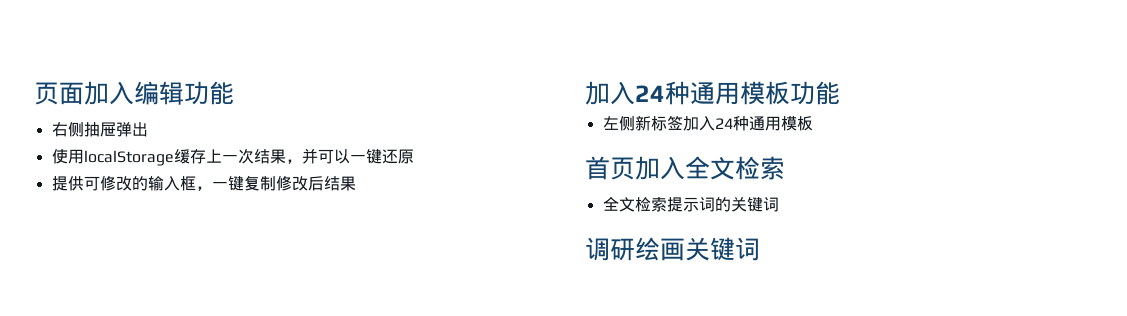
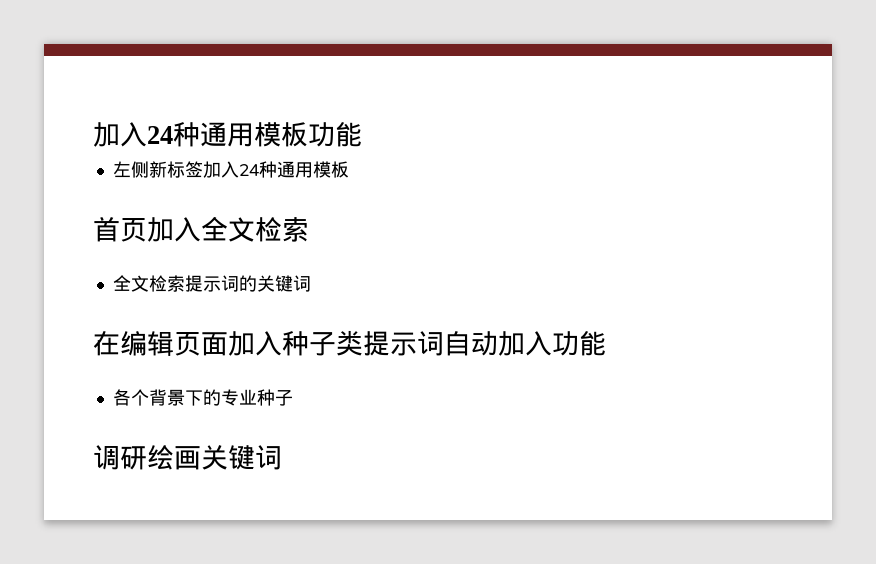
[34,81,234,105] [51,122,148,137] [51,148,414,166] [51,175,356,191] 页面加入编辑功能 // 右侧抽屉弹出 // 使用localStorage缓存上一次结果，并可以一键还原 // 提供可修改的输入框，一键复制修改后结果 // -> (93, 134) none
(779, 204) none -> [93,330,606,356] [112,389,293,406] // 在编辑页面加入种子类提示词自动加入功能 // 各个背景下的专业种子

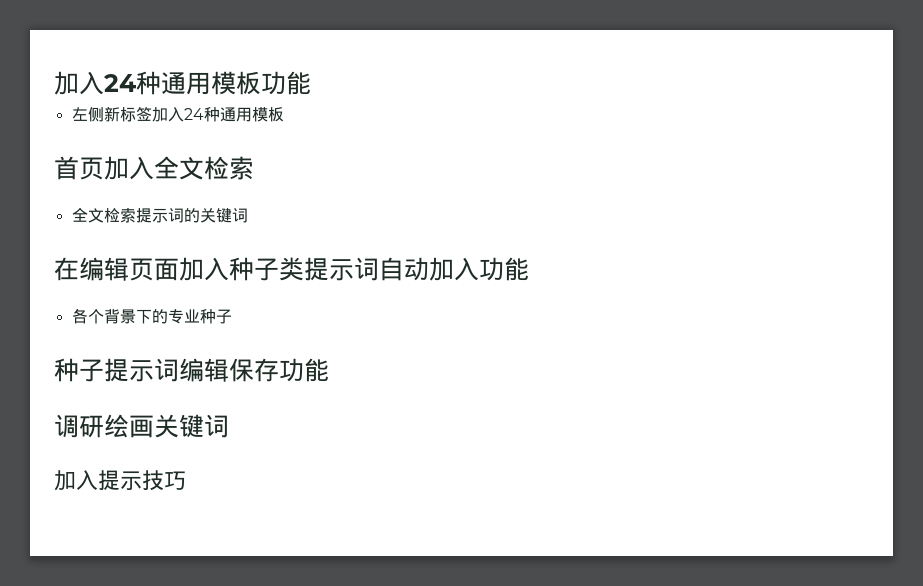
(293, 398) none -> [54,358,329,382] // 种子提示词编辑保存功能
(282, 457) none -> [54,470,186,491] // 加入提示技巧

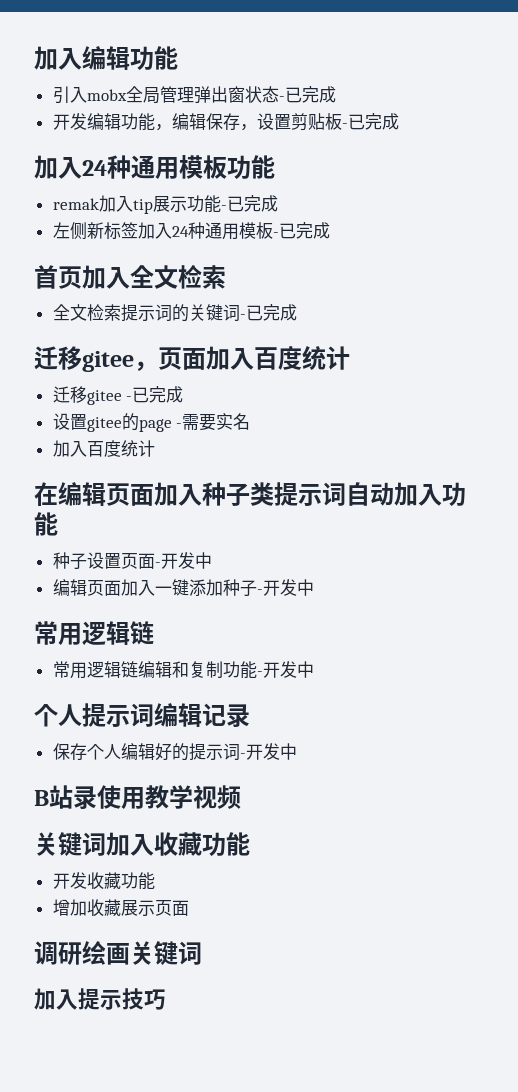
[54,71,104,95] 加入 -> [34,46,178,70] [52,86,336,104] [52,113,399,131] [34,155,82,179] 加入编辑功能 // 引入mobx全局管理弹出窗状态-已完成 // 开发编辑功能，编辑保存，设置剪贴板-已完成 // 加入
(311, 83) none -> [52,195,278,214] // remak加入tip展示功能-已完成
(284, 114) none -> [272,222,330,239] -已完成
(248, 215) none -> [239,304,297,321] [34,346,350,372] [52,386,184,405] [52,413,251,432] [52,440,155,457] -已完成 // 迁移gitee，页面加入百度统计 // 迁移gitee -已完成 // 设置gitee的page -需要实名 // 加入百度统计
[71,308,232,324] [54,358,329,382] 各个背景下的专业种子 // 种子提示词编辑保存功能 -> [52,552,212,570] [52,579,314,597] [34,621,154,646] [52,661,314,679] [34,703,250,728] [52,743,297,761] [34,785,241,810] [34,832,250,856] [52,872,155,890] [52,899,189,917] 种子设置页面-开发中 // 编辑页面加入一键添加种子-开发中 // 常用逻辑链 // 常用逻辑链编辑和复制功能-开发中 // 个人提示词编辑记录 // 保存个人编辑好的提示词-开发中 // B站录使用教学视频 // 关键词加入收藏功能 // 开发收藏功能 // 增加收藏展示页面

